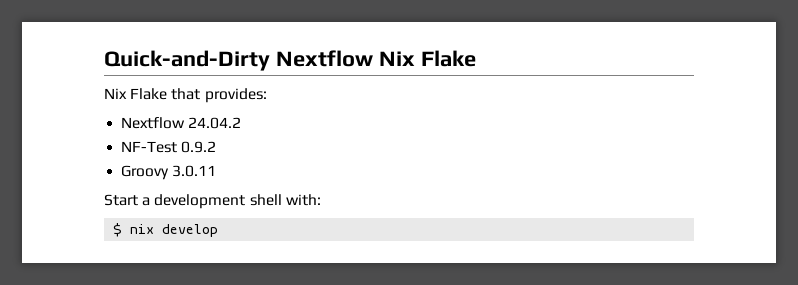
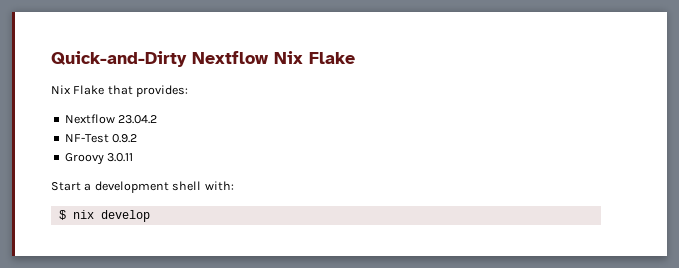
[188,117,242,129] 24.04.2 -> [118,115,158,124] 23.04.2

